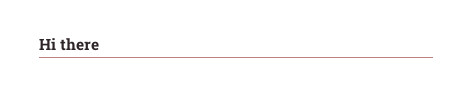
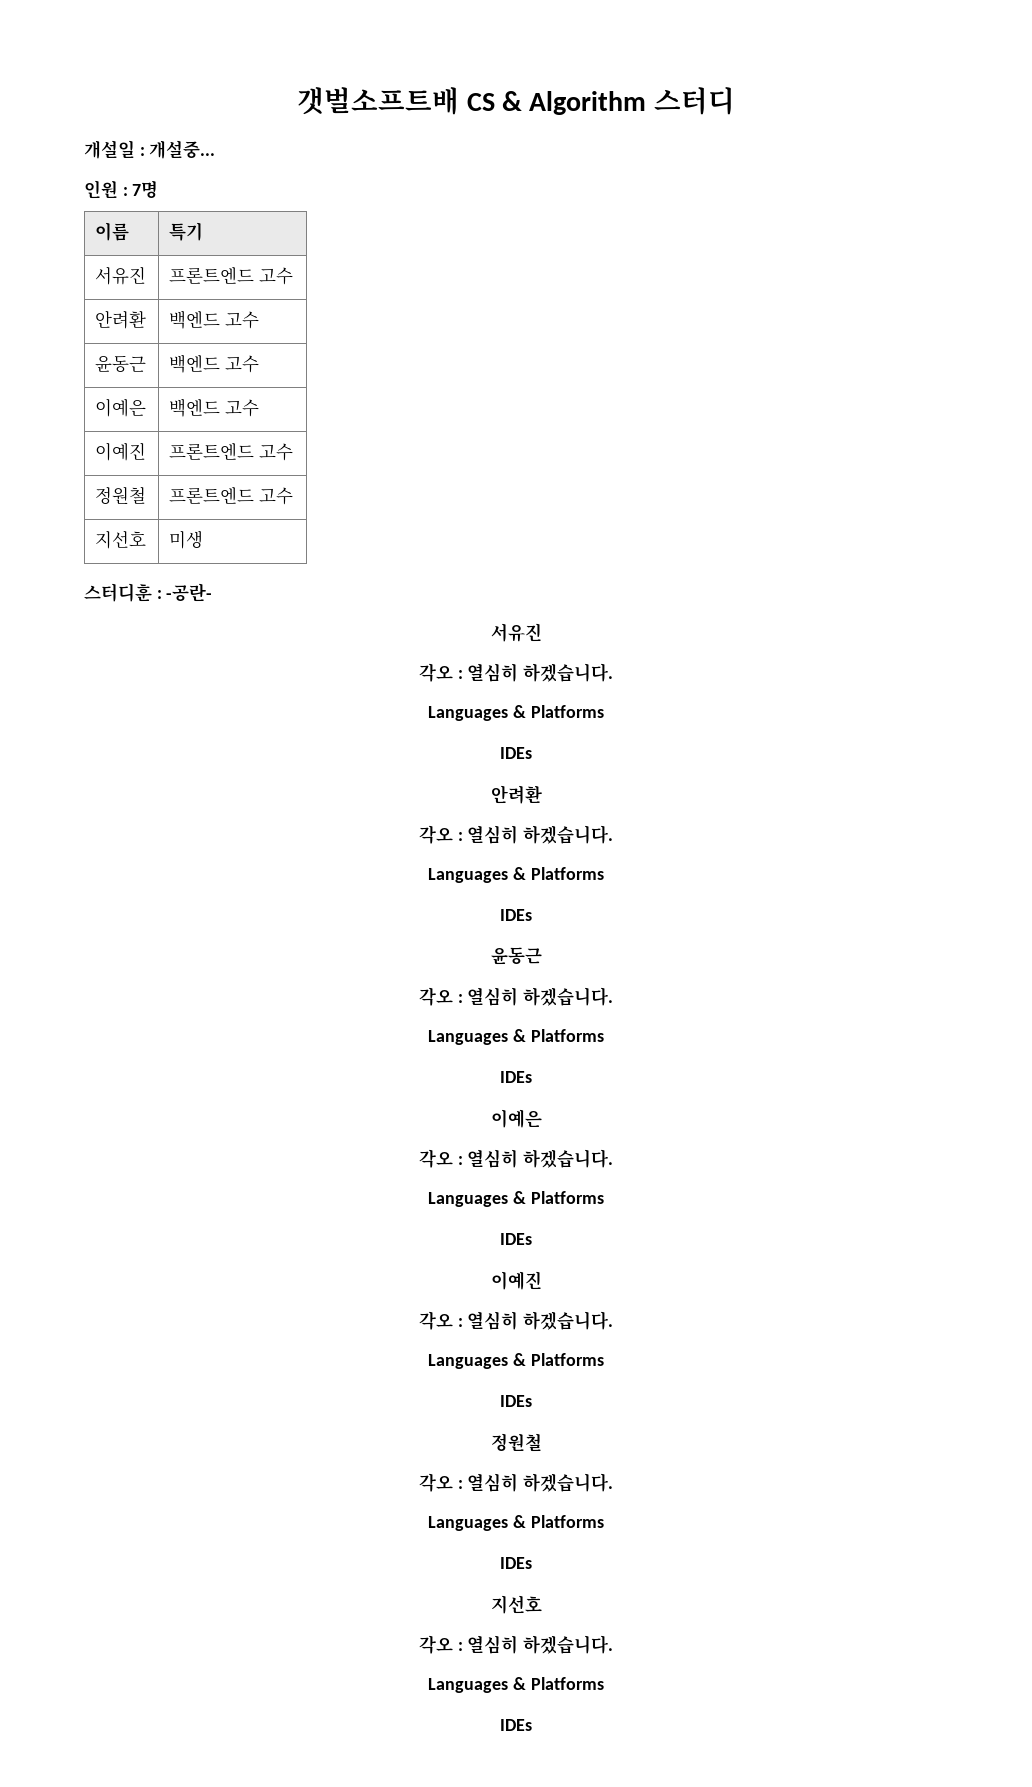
[39,38,100,51] Hi there -> [297,87,735,115] [84,140,216,159] [84,180,159,199] [95,222,130,241] [169,222,204,241] [95,266,147,285] [169,267,293,285] [95,310,147,329] [169,310,259,329] [95,356,147,372] [169,354,259,373] [95,398,147,417] [169,398,259,417] [95,442,147,461] [169,443,293,461] [95,486,147,504] [169,487,293,505] [95,530,147,549] [169,530,204,549] [84,583,213,602] [490,623,542,642] [418,663,614,682] [428,705,604,721] [500,747,532,759] [490,785,542,804] [418,825,614,844] [428,867,604,883] [500,909,532,921] [490,947,542,965] [418,987,614,1006] [428,1029,604,1045] [500,1071,532,1083] [490,1109,542,1128] [418,1149,614,1168] [428,1191,604,1207] [500,1233,532,1245] [490,1271,542,1290] [418,1311,614,1330] [428,1353,604,1369] [500,1395,532,1407] [490,1433,542,1452] [418,1473,614,1492] [428,1515,604,1531] [500,1557,532,1569] [490,1595,542,1614] [418,1635,614,1654] [428,1677,604,1693] [500,1719,532,1731] 갯벌소프트배 CS & Algorithm 스터디 // 개설일 : 개설중... // 인원 : 7명 // 이름 | 특기 // 서유진 | 프론트엔드 고수 // 안려환 | 백엔드 고수 // 윤동근 | 백엔드 고수 // 이예은 | 백엔드 고수 // 이예진 | 프론트엔드 고수 // 정원철 | 프론트엔드 고수 // 지선호 | 미생 // 스터디훈 : -공란- // 서유진 // 각오 : 열심히 하겠습니다. // Languages & Platforms // IDEs // 안려환 // 각오 : 열심히 하겠습니다. // Languages & Platforms // IDEs // 윤동근 // 각오 : 열심히 하겠습니다. // Languages & Platforms // IDEs // 이예은 // 각오 : 열심히 하겠습니다. // Languages & Platforms // IDEs // 이예진 // 각오 : 열심히 하겠습니다. // Languages & Platforms // IDEs // 정원철 // 각오 : 열심히 하겠습니다. // Languages & Platforms // IDEs // 지선호 // 각오 : 열심히 하겠습니다. // Languages & Platforms // IDEs

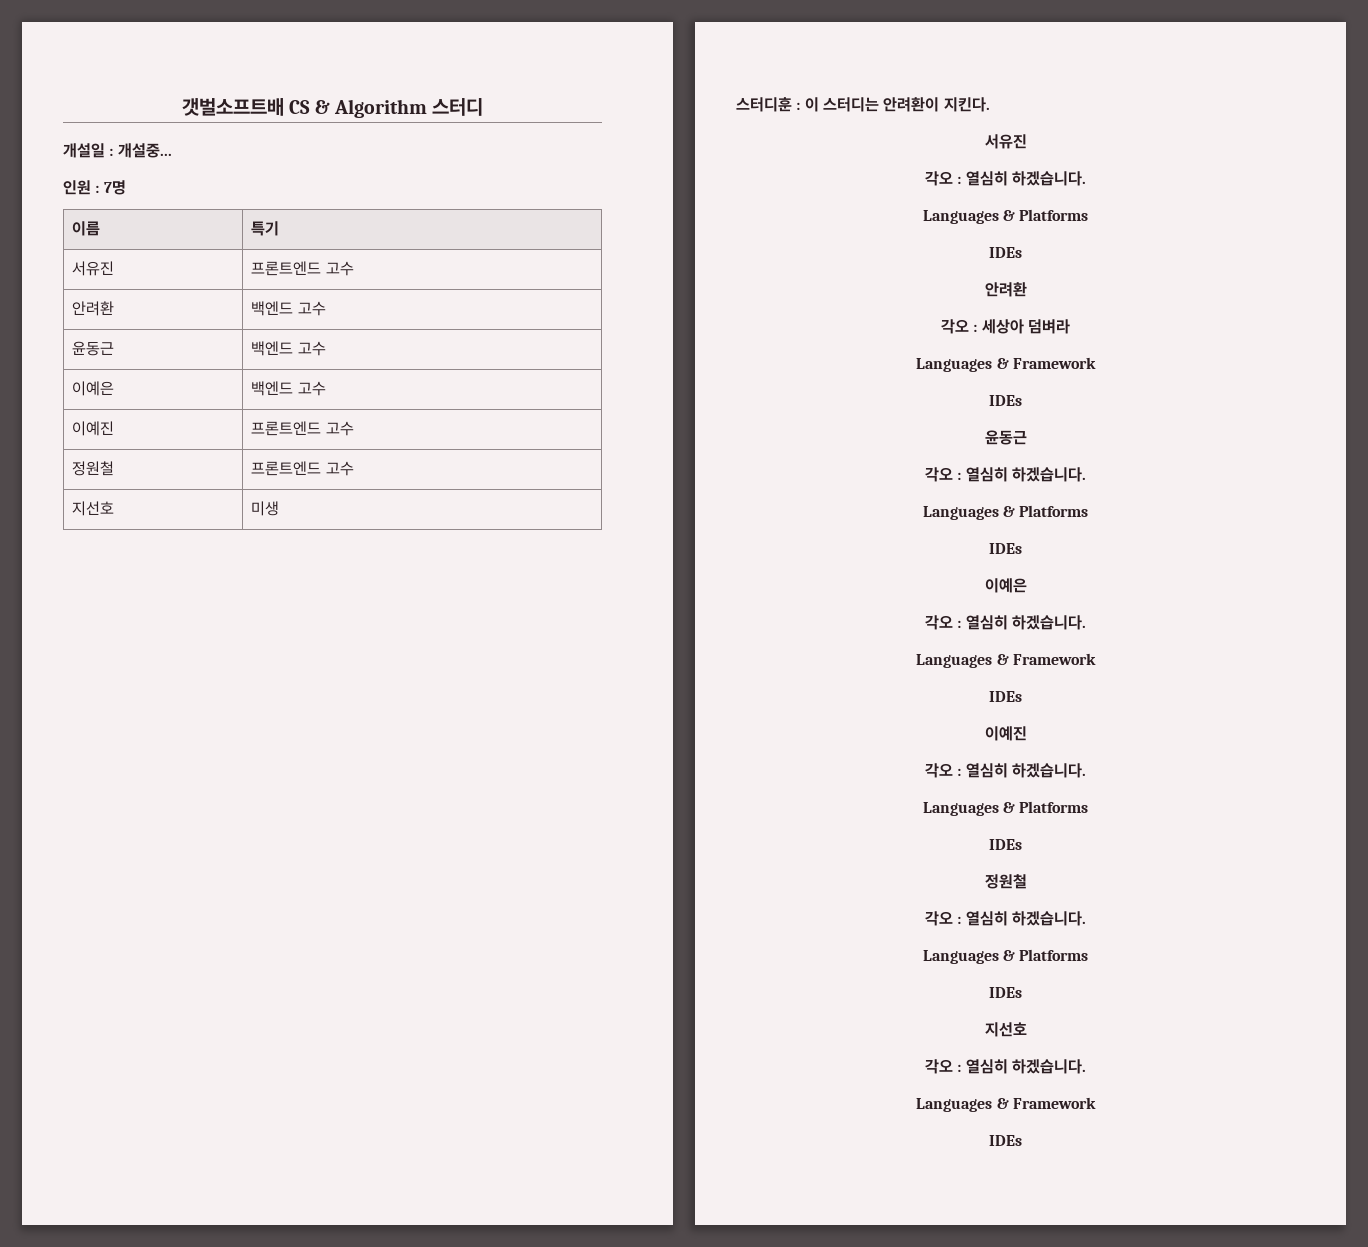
[166,583,213,602] -공란- -> [804,97,990,112] 이 스터디는 안려환이 지킨다.
[467,825,614,844] [428,867,604,883] 열심히 하겠습니다. // Languages & Platforms -> [981,319,1070,334] [916,357,1096,372] 세상아 덤벼라 // Languages & Framework
[530,1191,604,1204] Platforms -> [1012,653,1096,665] Framework
[530,1677,604,1690] Platforms -> [1012,1097,1096,1109] Framework

